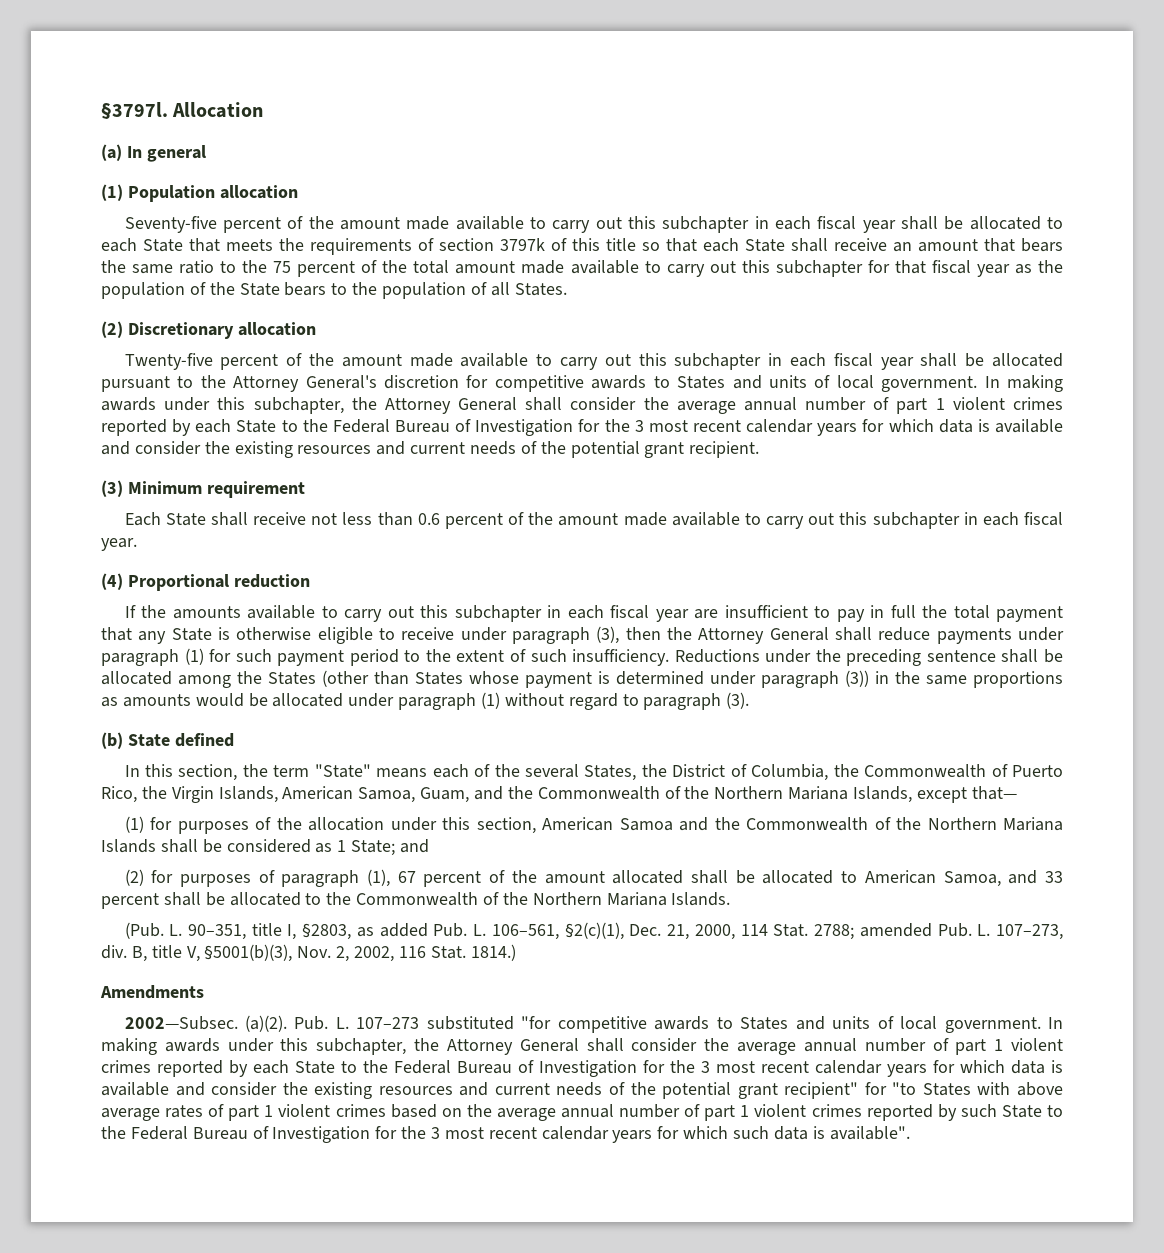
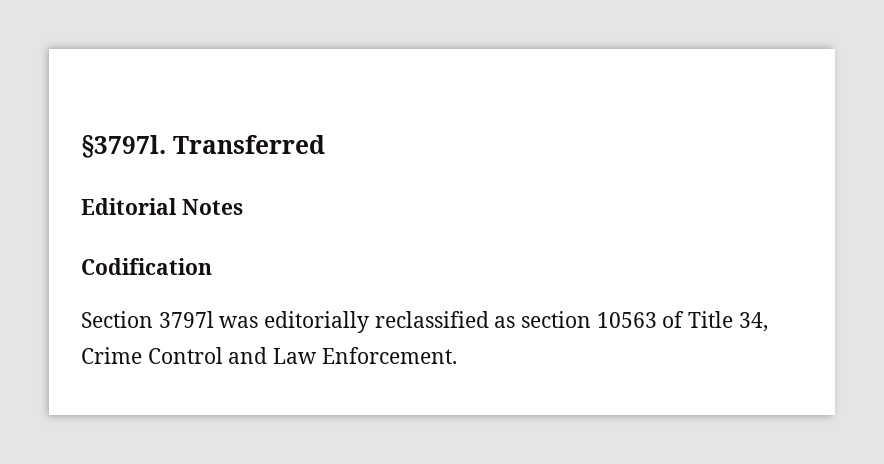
[172,102,264,118] [101,144,206,162] [101,184,298,202] [124,216,1063,233] [101,238,1063,255] [101,260,1064,277] [101,282,567,299] [101,321,316,339] [124,353,1064,370] [101,375,1063,392] [101,397,1063,414] [101,419,1063,436] [101,441,760,458] [101,480,305,498] [124,512,1063,529] [101,538,137,551] [101,573,310,591] [124,605,1063,622] [101,626,1065,644] [101,648,1063,666] [101,670,1063,688] [101,692,750,710] [101,732,234,749] [124,764,1063,781] [101,786,1017,803] [124,816,1063,834] [101,839,430,856] [124,869,1063,887] [101,892,731,909] [124,922,1064,940] [101,944,516,962] [100,985,204,999] [124,1015,1064,1033] [101,1038,1064,1055] [101,1060,1063,1077] [101,1082,1063,1099] [101,1104,1064,1121] [101,1126,910,1143] Allocation // (a) In general // (1) Population allocation // Seventy-five percent of the amount made available to carry out this subchapter in each fiscal year shall be allocated to each State that meets the requirements of section 3797k of this title so that each State shall receive an amount that bears the same ratio to the 75 percent of the total amount made available to carry out this subchapter for that fiscal year as the population of the State bears to the population of all States. // (2) Discretionary allocation // Twenty-five percent of the amount made available to carry out this subchapter in each fiscal year shall be allocated pursuant to the Attorney General's discretion for competitive awards to States and units of local government. In making awards under this subchapter, the Attorney General shall consider the average annual number of part 1 violent crimes reported by each State to the Federal Bureau of Investigation for the 3 most recent calendar years for which data is available and consider the existing resources and current needs of the potential grant recipient. // (3) Minimum requirement // Each State shall receive not less than 0.6 percent of the amount made available to carry out this subchapter in each fiscal year. // (4) Proportional reduction // If the amounts available to carry out this subchapter in each fiscal year are insufficient to pay in full the total payment that any State is otherwise eligible to receive under paragraph (3), then the Attorney General shall reduce payments under paragraph (1) for such payment period to the extent of such insufficiency. Reductions under the preceding sentence shall be allocated among the States (other than States whose payment is determined under paragraph (3)) in the same proportions as amounts would be allocated under paragraph (1) without regard to paragraph (3). // (b) State defined // In this section, the term "State" means each of the several States, the District of Columbia, the Commonwealth of Puerto Rico, the Virgin Islands, American Samoa, Guam, and the Commonwealth of the Northern Mariana Islands, except that— // (1) for purposes of the allocation under this section, American Samoa and the Commonwealth of the Northern Mariana Islands shall be considered as 1 State; and // (2) for purposes of paragraph (1), 67 percent of the amount allocated shall be allocated to American Samoa, and 33 percent shall be allocated to the Commonwealth of the Northern Mariana Islands. // (Pub. L. 90–351, title I, §2803, as added Pub. L. 106–561, §2(c)(1), Dec. 21, 2000, 114 Stat. 2788; amended Pub. L. 107–273, div. B, title V, §5001(b)(3), Nov. 2, 2002, 116 Stat. 1814.) // Amendments // 2002—Subsec. (a)(2). Pub. L. 107–273 substituted "for competitive awards to States and units of local government. In making awards under this subchapter, the Attorney General shall consider the average annual number of part 1 violent crimes reported by each State to the Federal Bureau of Investigation for the 3 most recent calendar years for which data is available and consider the existing resources and current needs of the potential grant recipient" for "to States with above average rates of part 1 violent crimes based on the average annual number of part 1 violent crimes reported by such State to the Federal Bureau of Investigation for the 3 most recent calendar years for which such data is available". -> [172,135,325,154] [81,198,243,215] [81,258,212,275] [81,311,768,333] [81,347,457,364] Transferred // Editorial Notes // Codification // Section 3797l was editorially reclassified as section 10563 of Title 34, Crime Control and Law Enforcement.

